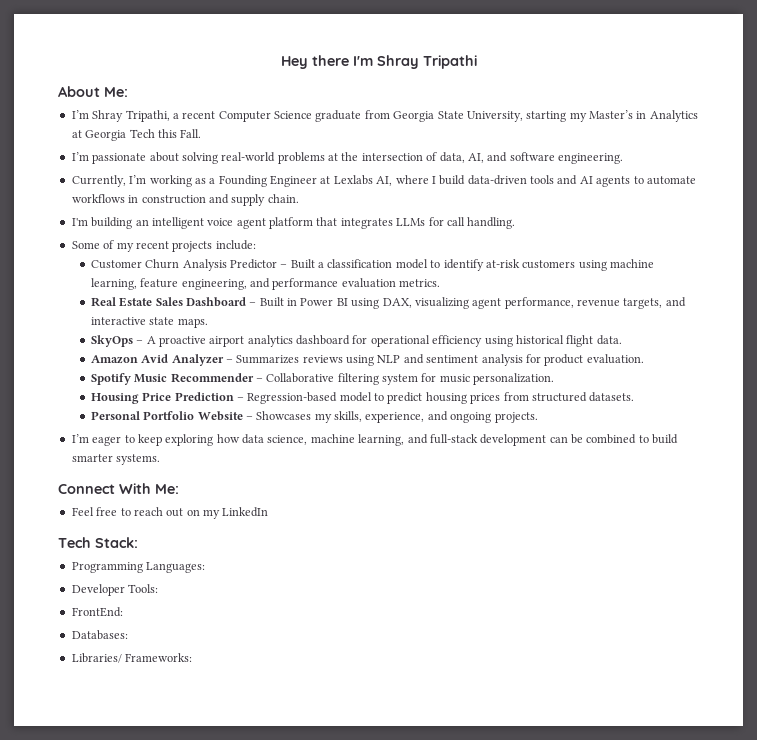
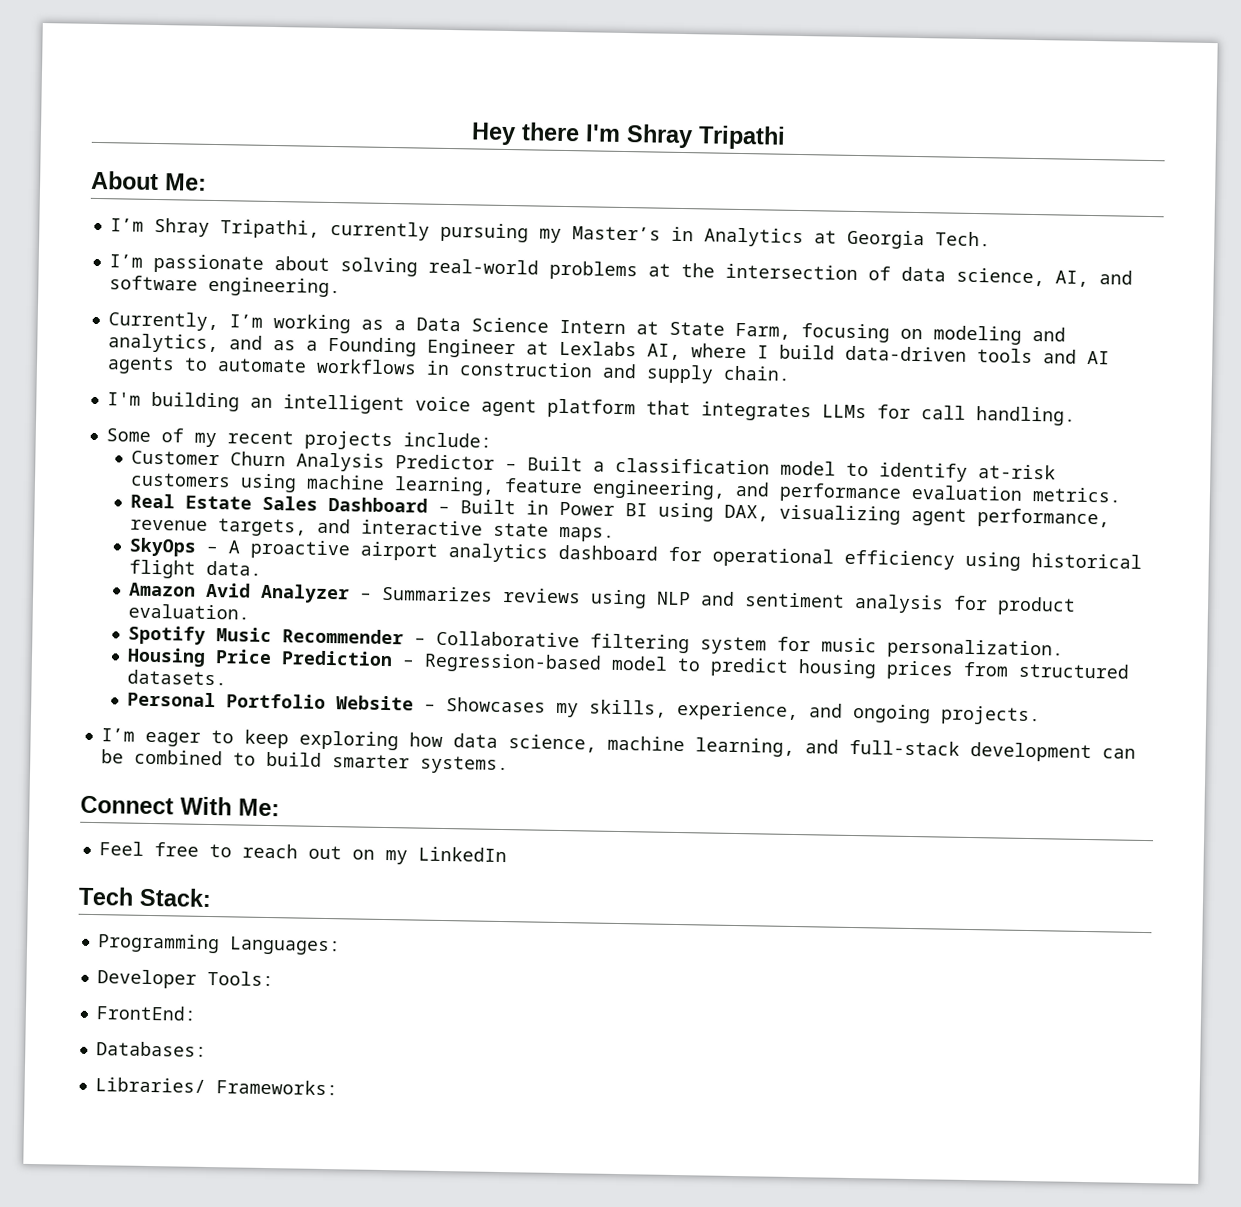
[172,110,567,122] a recent Computer Science graduate from Georgia State University, starting -> [329,220,529,243] currently pursuing
[129,129,202,138] Tech this Fall. -> [934,231,991,247] Tech.
[439,152,465,163] data, -> [900,266,1045,287] data science,
(216, 181) none -> [415,317,1066,345] [107,333,318,354] Data Science Intern at State Farm, focusing on modeling and analytics, and as a

